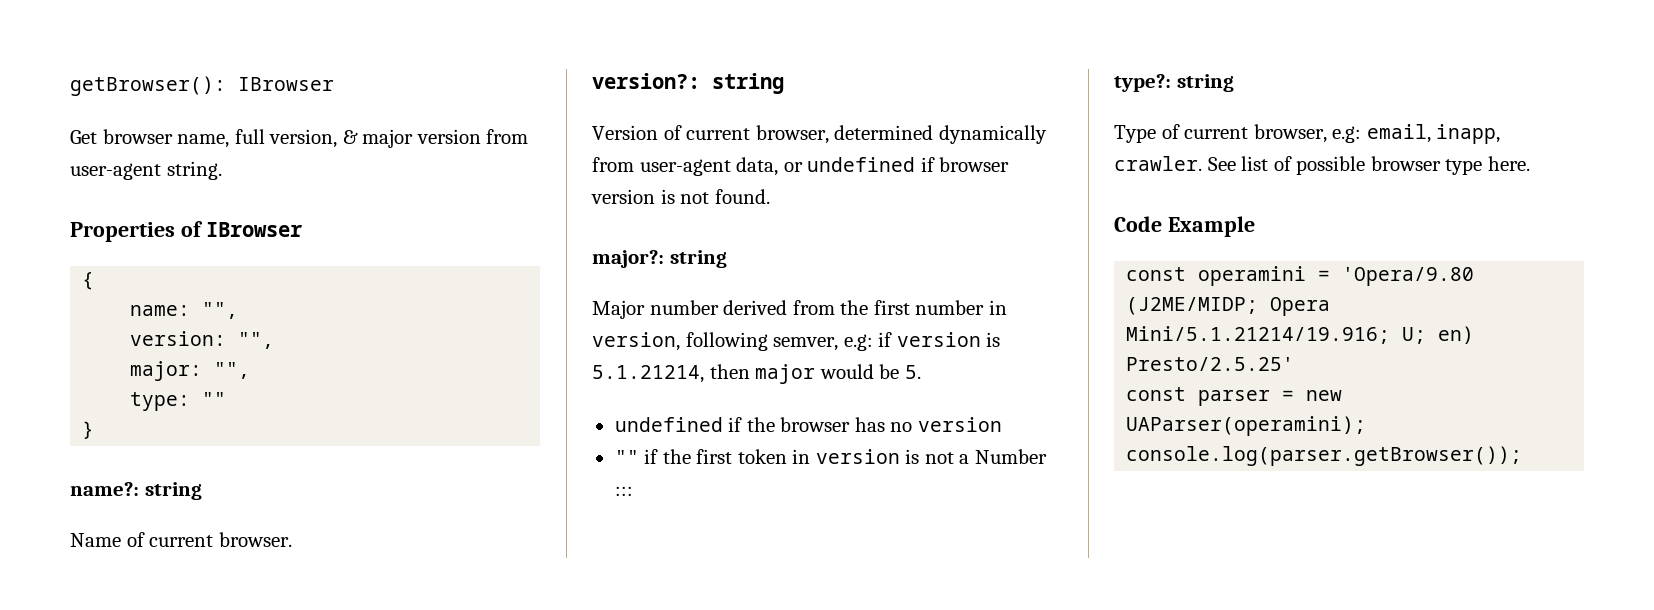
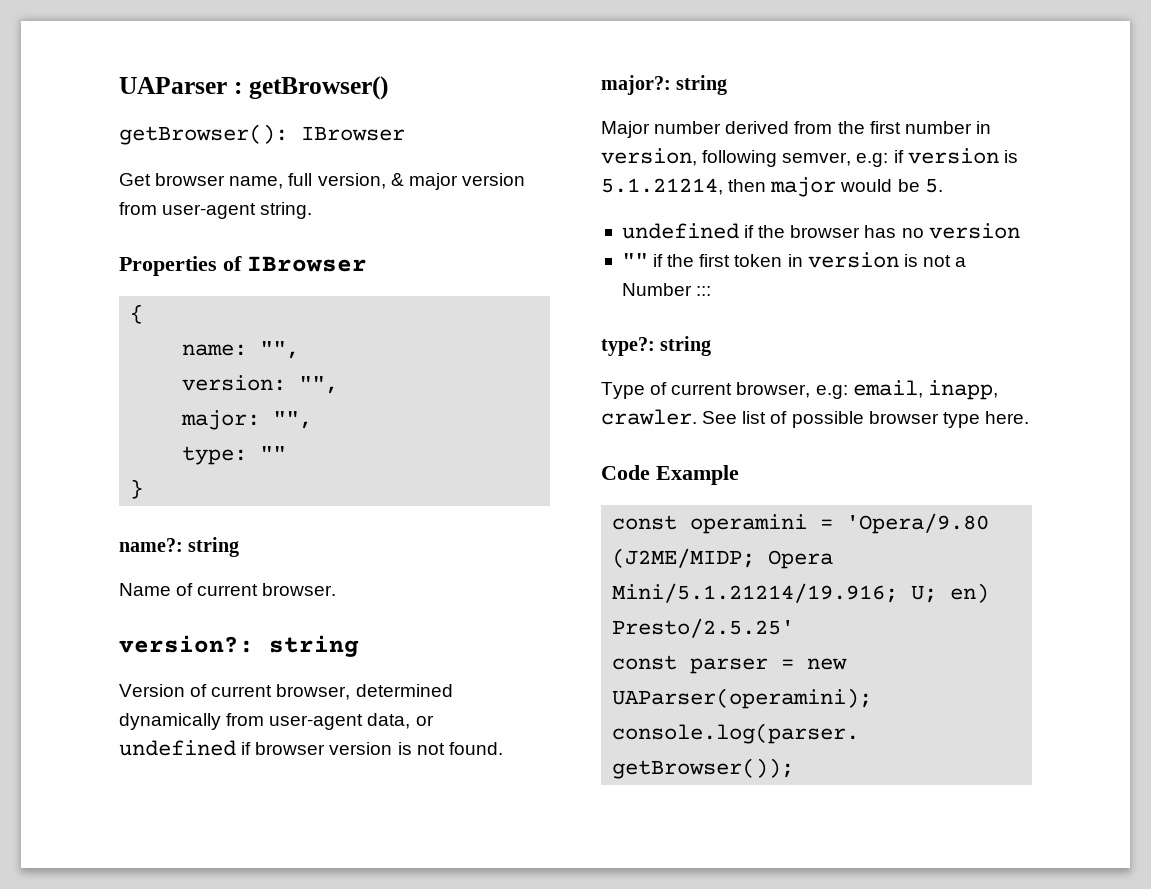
(70, 86) none -> [119,76,388,100] UAParser : getBrowser() //

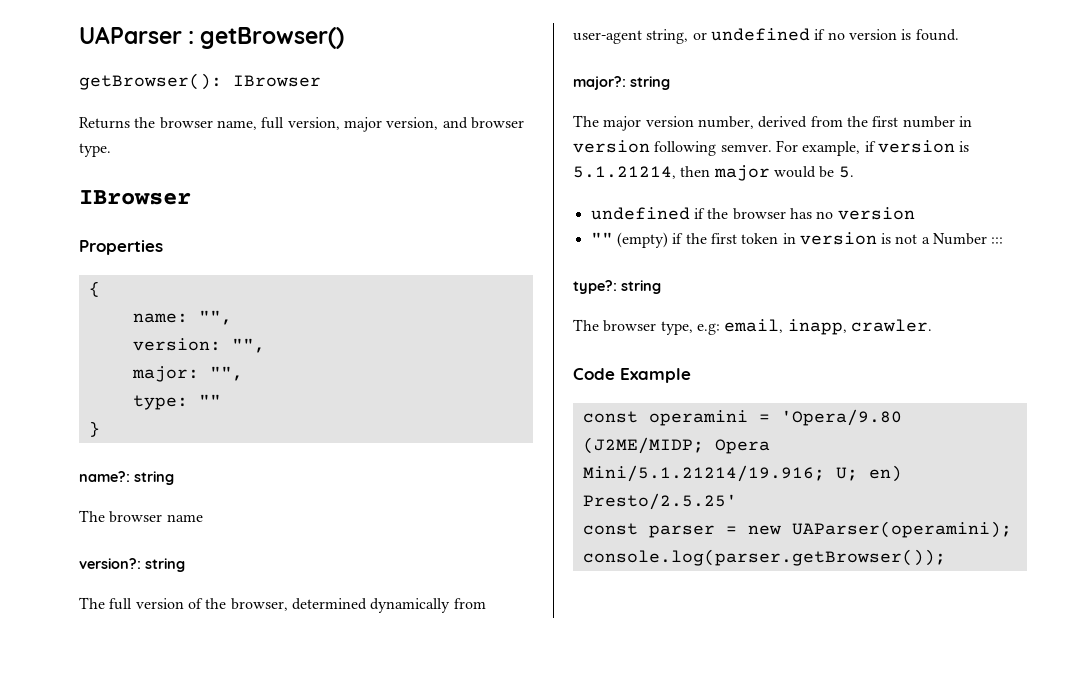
[119,173,151,186] Get -> [79,117,156,129] Returns the
[390,173,525,190] [119,202,313,219] & major version from user-agent string. -> [343,117,524,132] [79,143,111,157] [79,190,191,205] major version, and browser type. // IBrowser
[223,256,367,272] of IBrowser -> (163, 247) none
[119,583,337,596] [119,635,359,657] [119,684,273,697] Name of current browser. // version?: string // Version of current -> [79,510,203,523] [79,558,185,572] [79,597,227,610] The browser name // version?: string // The full version of the
[367,713,411,729] data, -> [646,29,689,44] string,
[255,742,445,755] browser version is not -> [827,29,912,40] no version is
[601,121,722,138] Major number -> [573,115,754,131] The major version number,
[601,148,889,167] version, following semver, e.g: -> [573,140,861,156] version following semver. For example,
(648, 260) none -> [616,232,668,248] (empty)
[601,382,811,399] Type of current browser, -> [573,319,693,335] The browser type,
[702,411,1029,428] See list of possible browser type here. -> (932, 325) none

